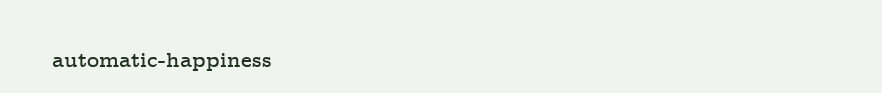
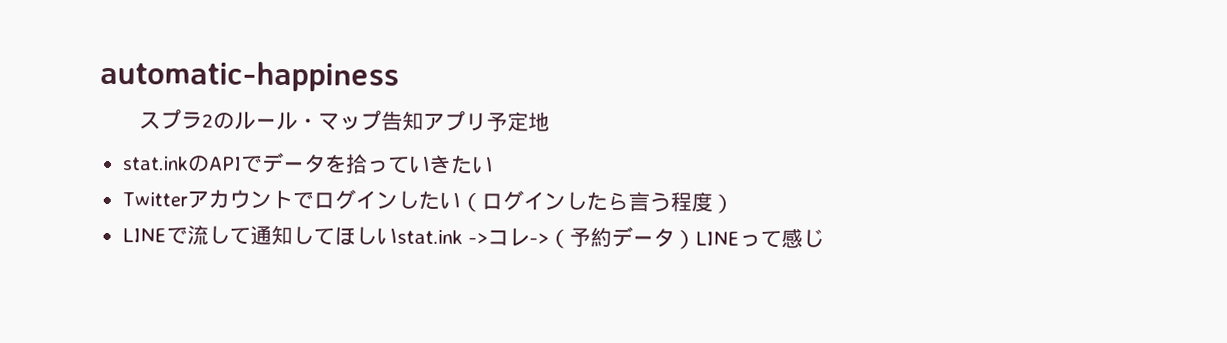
(272, 62) none -> [139,109,551,132] [121,151,494,175] [121,189,734,214] [121,224,824,250] // スプラ2のルール・マップ告知アプリ予定地 // stat.inkのAPIでデータを拾っていきたい // Twitterアカウントでログインしたい（ログインしたら言う程度） // LINEで流して通知してほしいstat.ink ->コレ->（予約データ）LINEって感じ

